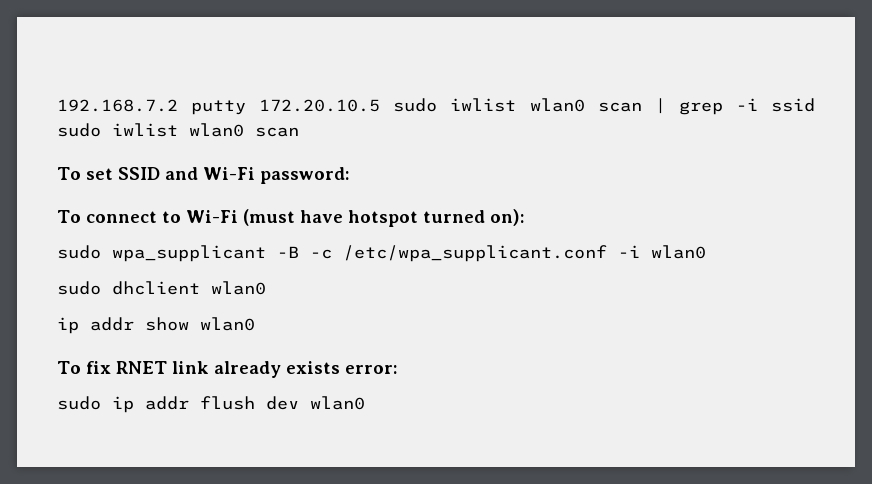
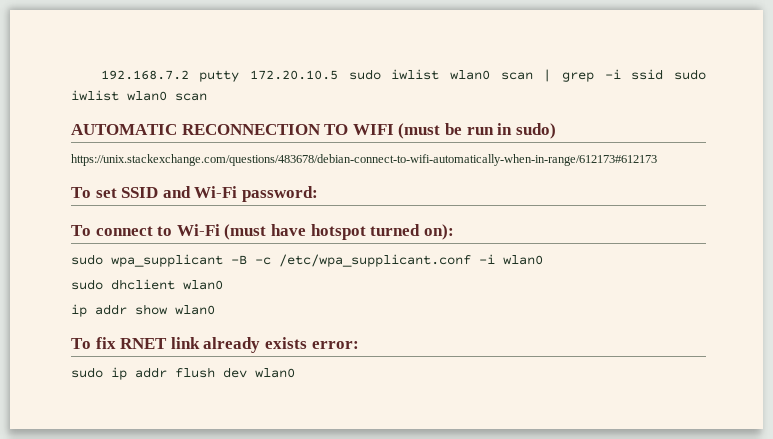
(299, 132) none -> [71,123,556,139] [71,154,657,166] // AUTOMATIC RECONNECTION TO WIFI (must be run in sudo) // https://unix.stackexchange.com/questions/483678/debian-connect-to-wifi-automatically-when-in-range/612173#612173

